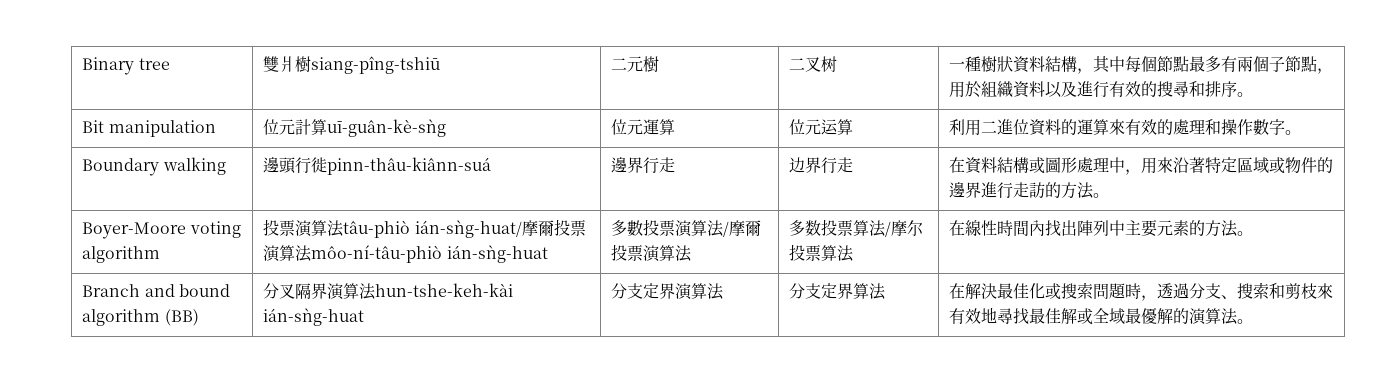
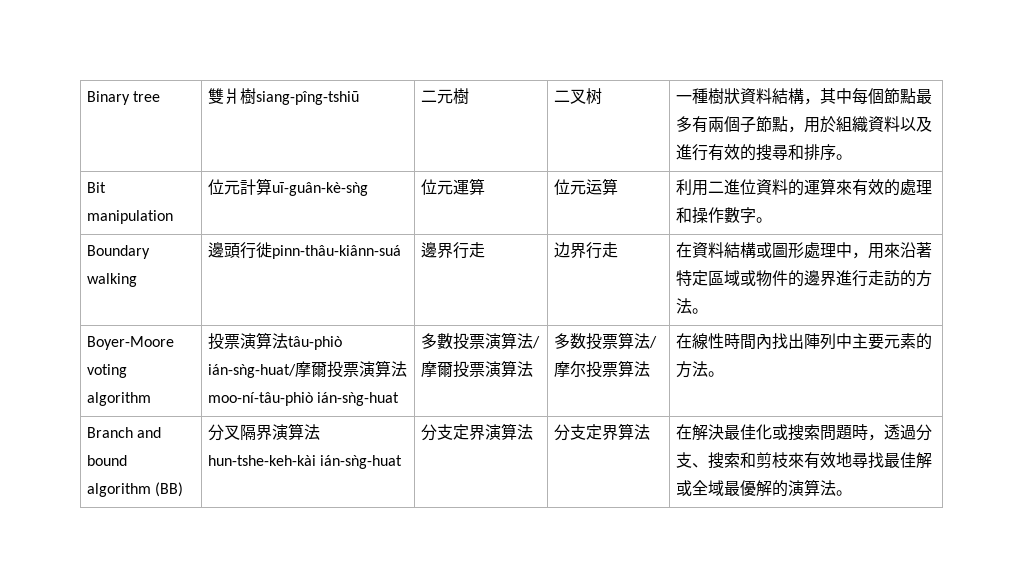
[311,245,443,263] môo-ní-tâu-phiò -> [208,392,314,406] moo-ní-tâu-phiò

